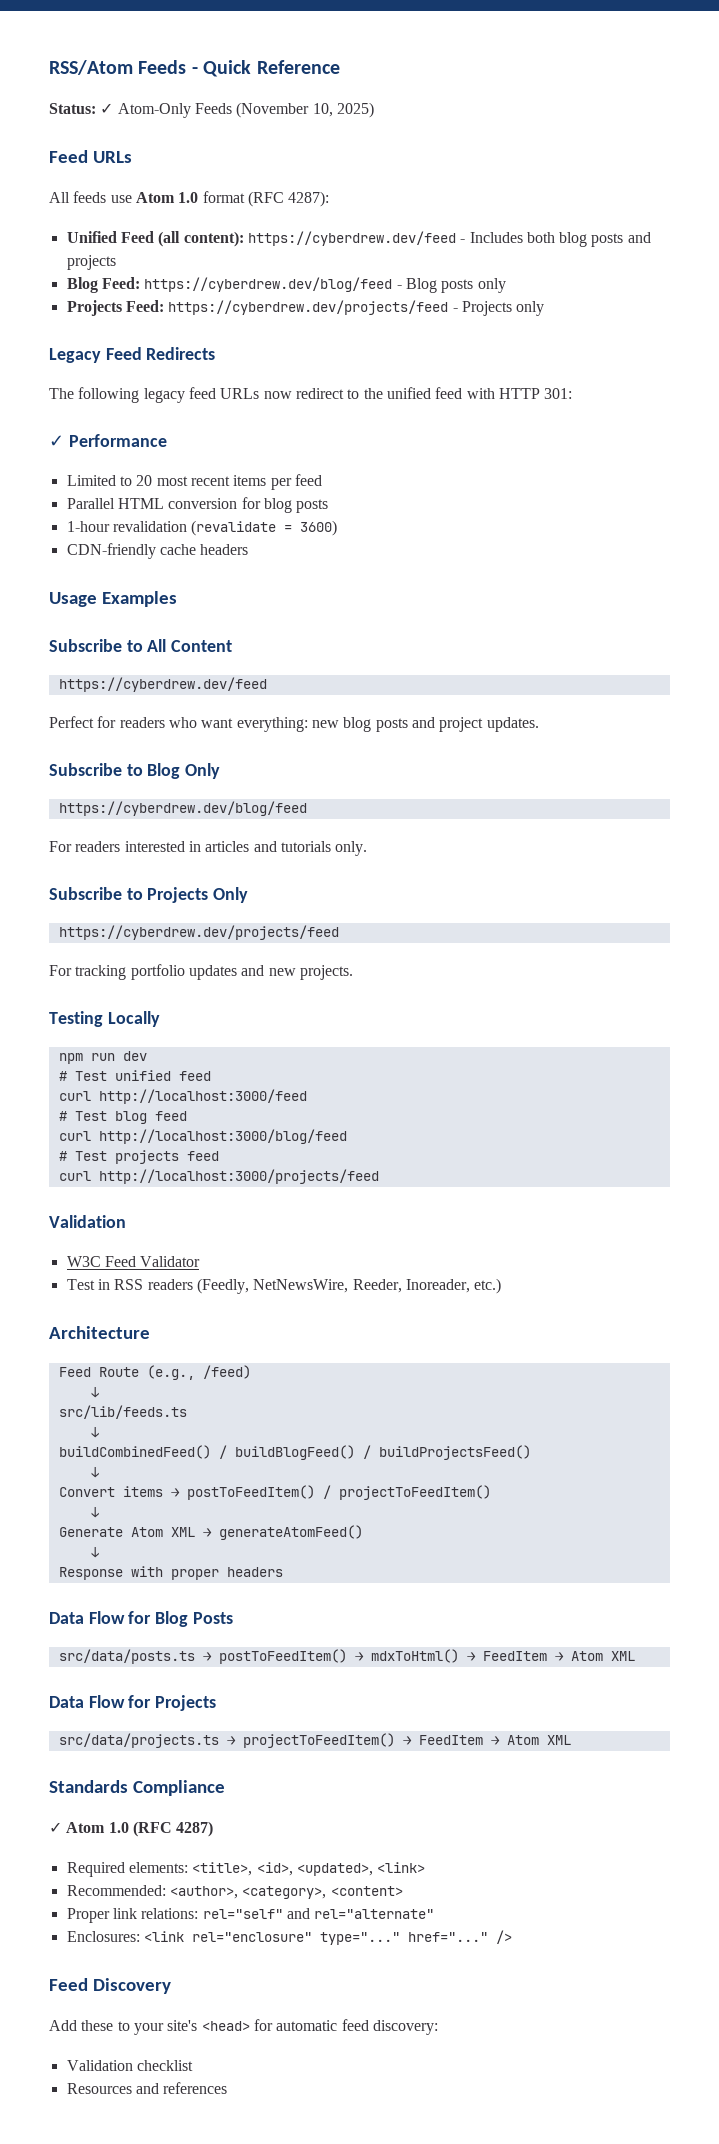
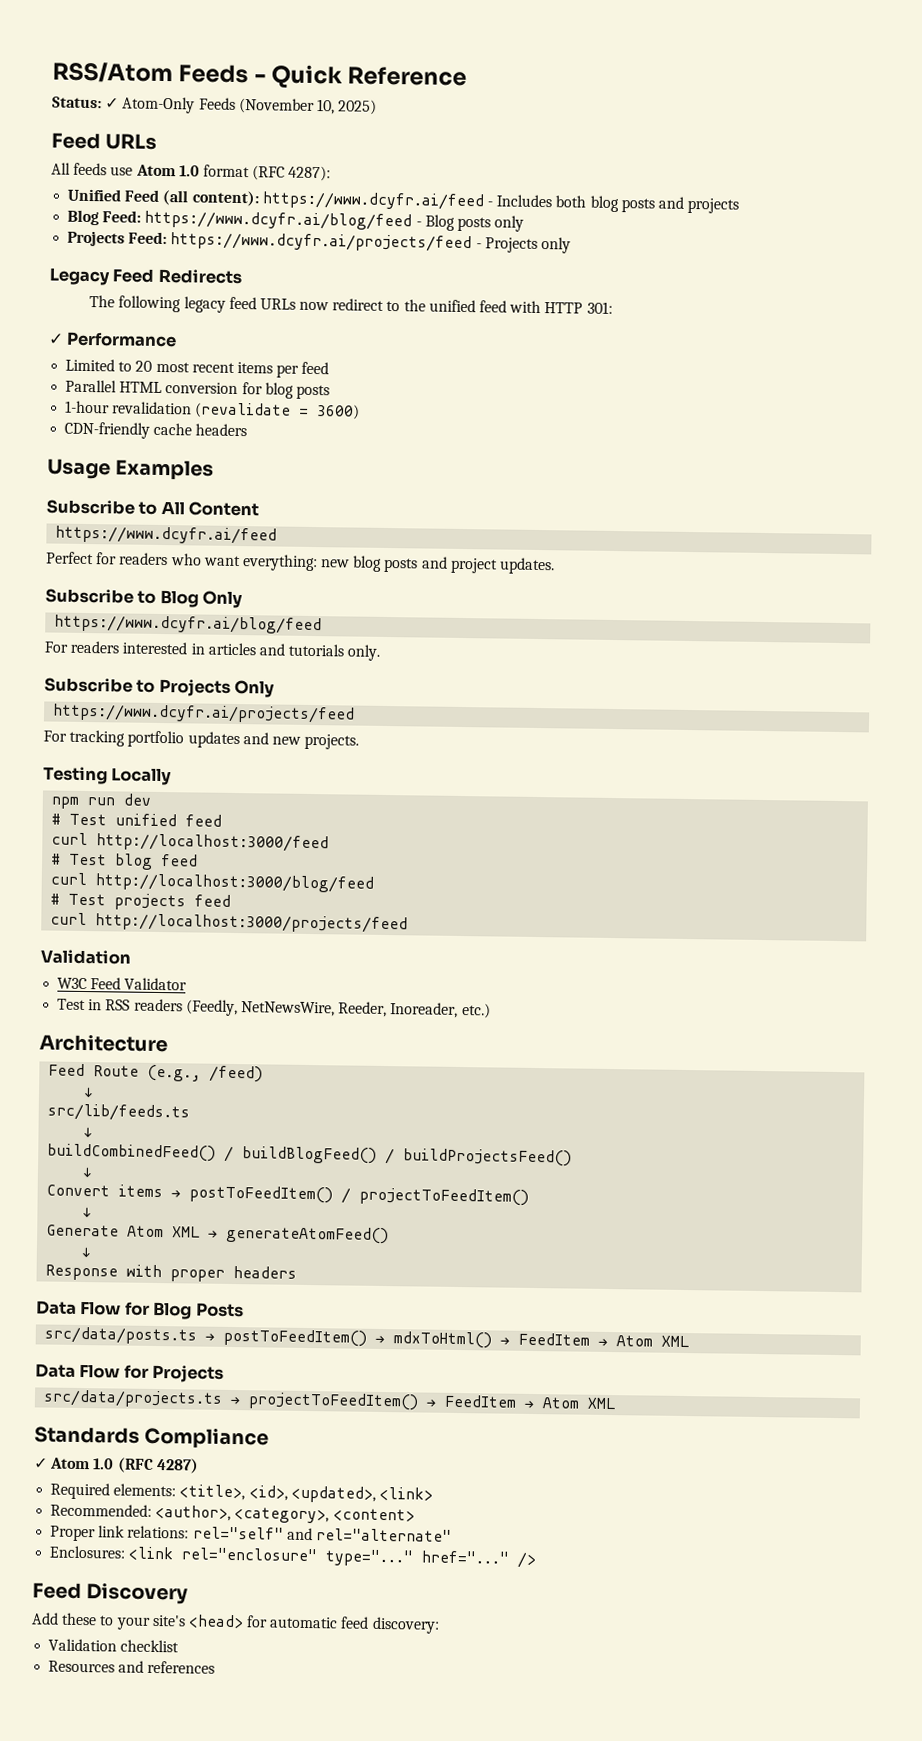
[247,231,456,246] https://cyberdrew.dev/feed -> [261,191,484,211] https://www.dcyfr.ai/feed
[144,277,393,292] https://cyberdrew.dev/blog/feed -> [144,210,413,231] https://www.dcyfr.ai/blog/feed
[168,300,449,315] https://cyberdrew.dev/projects/feed -> [170,232,473,253] https://www.dcyfr.ai/projects/feed
[58,677,267,692] https://cyberdrew.dev/feed -> [55,525,278,545] https://www.dcyfr.ai/feed
[58,801,307,816] https://cyberdrew.dev/blog/feed -> [54,614,323,635] https://www.dcyfr.ai/blog/feed
[58,925,339,940] https://cyberdrew.dev/projects/feed -> [52,703,356,724] https://www.dcyfr.ai/projects/feed

